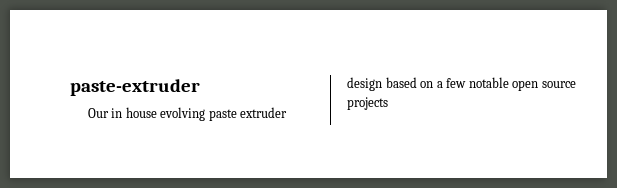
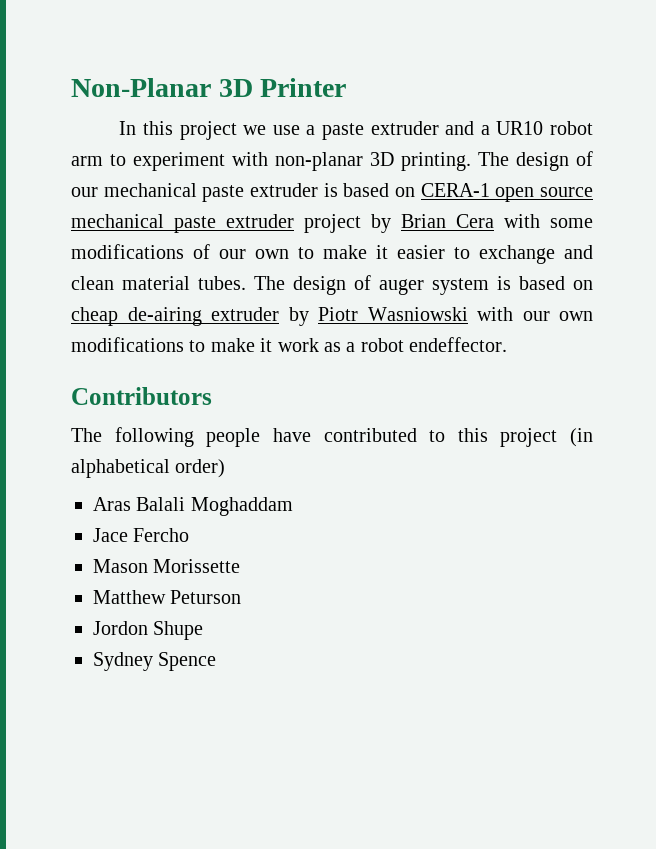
[70,79,200,96] [87,107,288,121] [347,77,576,91] [347,97,388,110] paste-extruder // Our in house evolving paste extruder design based on a few notable open source projects -> [71,78,347,97] [119,121,593,140] [71,151,593,171] [71,183,593,202] [71,214,593,233] [71,244,593,264] [71,275,593,295] [71,307,593,326] [71,337,508,352] [71,387,212,405] [71,427,593,447] [71,459,226,478] [93,497,293,516] [93,528,190,542] [93,559,241,573] [93,590,242,604] [93,621,204,640] [93,652,217,671] Non-Planar 3D Printer // In this project we use a paste extruder and a UR10 robot arm to experiment with non-planar 3D printing. The design of our mechanical paste extruder is based on CERA-1 open source mechanical paste extruder project by Brian Cera with some modifications of our own to make it easier to exchange and clean material tubes. The design of auger system is based on cheap de-airing extruder by Piotr Wasniowski with our own modifications to make it work as a robot endeffector. // Contributors // The following people have contributed to this project (in alphabetical order) // Aras Balali Moghaddam // Jace Fercho // Mason Morissette // Matthew Peturson // Jordon Shupe // Sydney Spence

